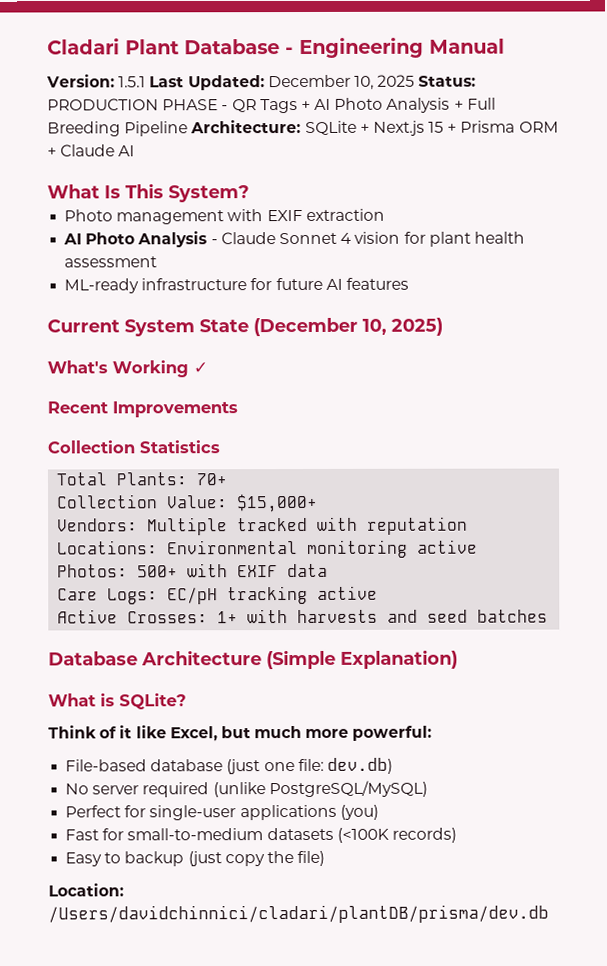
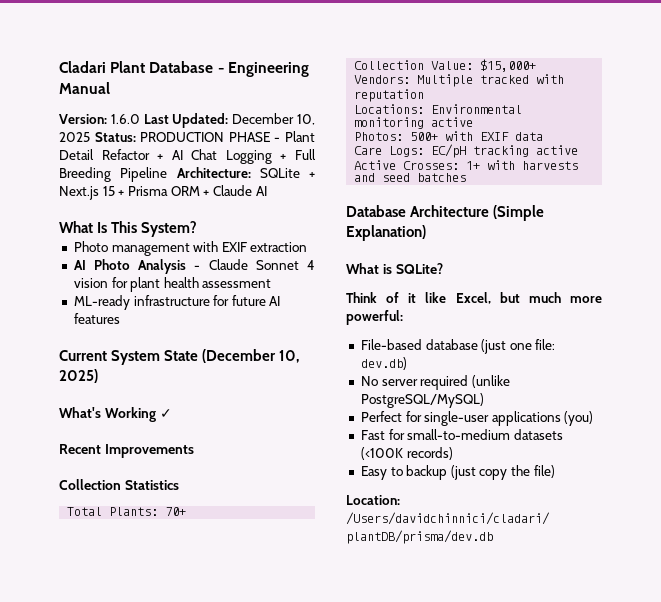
[118,76,147,88] 1.5.1 -> [110,114,140,124] 1.6.0
[231,97,451,114] QR Tags + AI Photo Analysis -> [285,131,315,142] [59,149,272,164] Plant Detail Refactor + AI Chat Logging

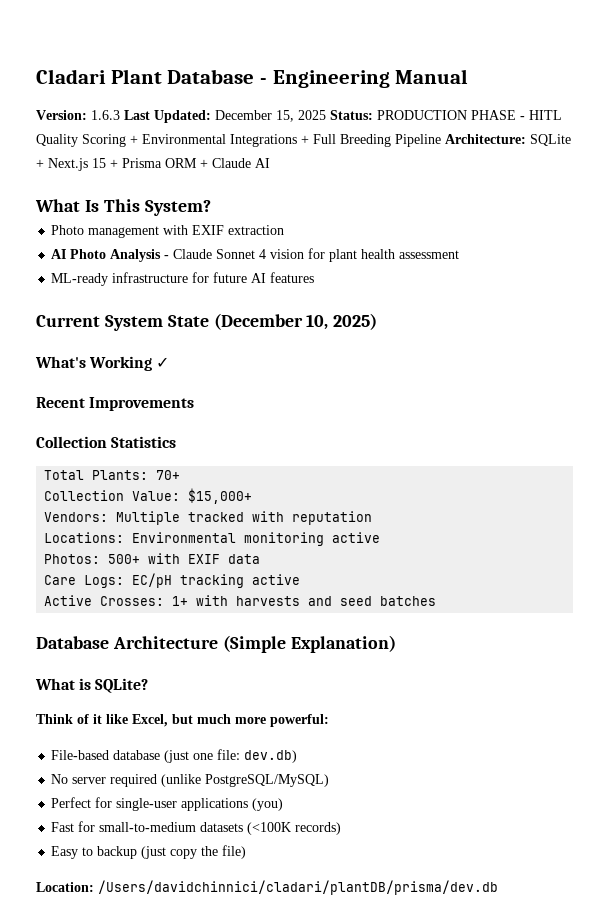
[110,114,140,124] 1.6.0 -> [91,110,120,120] 1.6.3
[297,114,315,125] 10, -> [276,110,294,122] 15,
[285,131,315,142] [59,149,272,164] Plant Detail Refactor + AI Chat Logging -> [529,110,562,120] [36,134,297,147] HITL Quality Scoring + Environmental Integrations

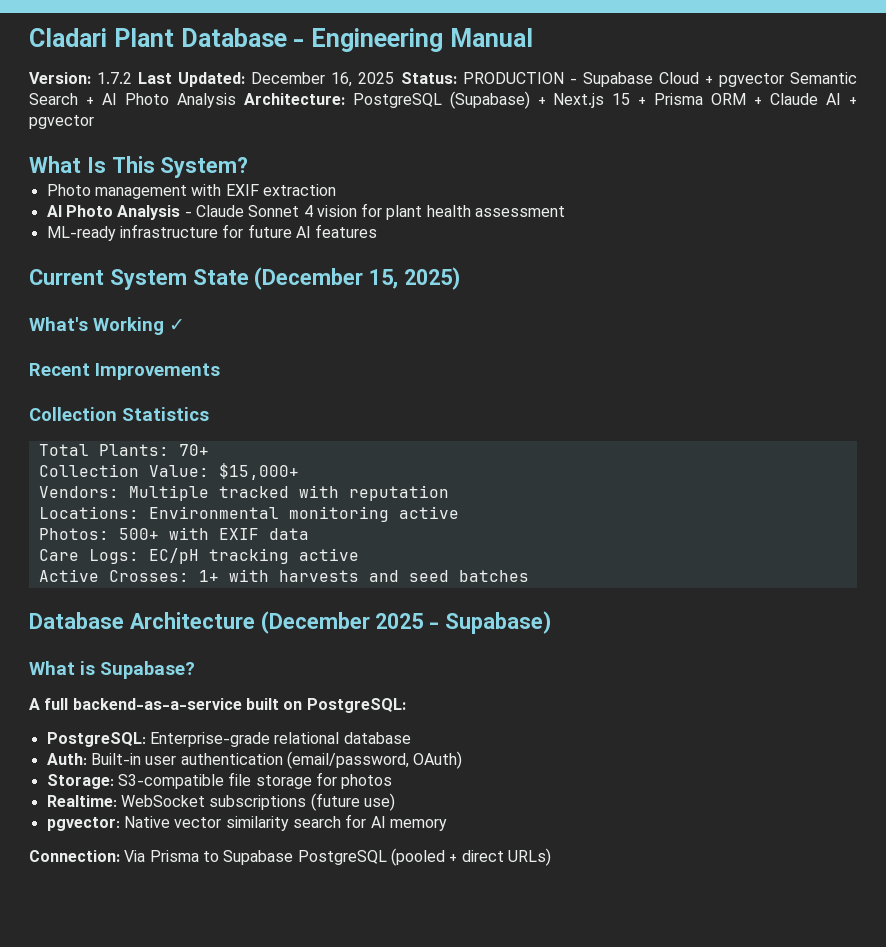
[91,110,120,120] 1.6.3 -> [97,72,133,84] 1.7.2
[276,110,294,122] 15, -> [331,72,353,87] 16,
[471,110,562,120] [36,134,571,147] PHASE - HITL Quality Scoring + Environmental Integrations + Full Breeding Pipeline Architecture: SQLite -> [569,72,857,87] [29,91,530,109] - Supabase Cloud + pgvector Semantic Search + AI Photo Analysis Architecture: PostgreSQL (Supabase)
(270, 163) none -> [849,97,858,105] [29,115,94,129] + pgvector
[306,314,329,330] 10, -> [369,269,399,289] 15,
[222,635,396,653] [35,678,149,693] [36,714,329,727] [51,749,298,763] [51,774,330,787] [51,797,284,811] [51,821,342,835] [51,845,247,859] [36,880,498,895] (Simple Explanation) // What is SQLite? // Think of it like Excel, but much more powerful: // File-based database (just one file: dev.db) // No server required (unlike PostgreSQL/MySQL) // Perfect for single-user applications (you) // Fast for small-to-medium datasets (<100K records) // Easy to backup (just copy the file) // Location: /Users/davidchinnici/cladari/plantDB/prisma/dev.db -> [260,611,552,634] [29,661,195,679] [29,698,406,713] [46,732,411,747] [46,751,463,769] [46,772,393,789] [46,793,395,811] [46,814,447,831] [29,848,551,866] (December 2025 - Supabase) // What is Supabase? // A full backend-as-a-service built on PostgreSQL: // PostgreSQL: Enterprise-grade relational database // Auth: Built-in user authentication (email/password, OAuth) // Storage: S3-compatible file storage for photos // Realtime: WebSocket subscriptions (future use) // pgvector: Native vector similarity search for AI memory // Connection: Via Prisma to Supabase PostgreSQL (pooled + direct URLs)

